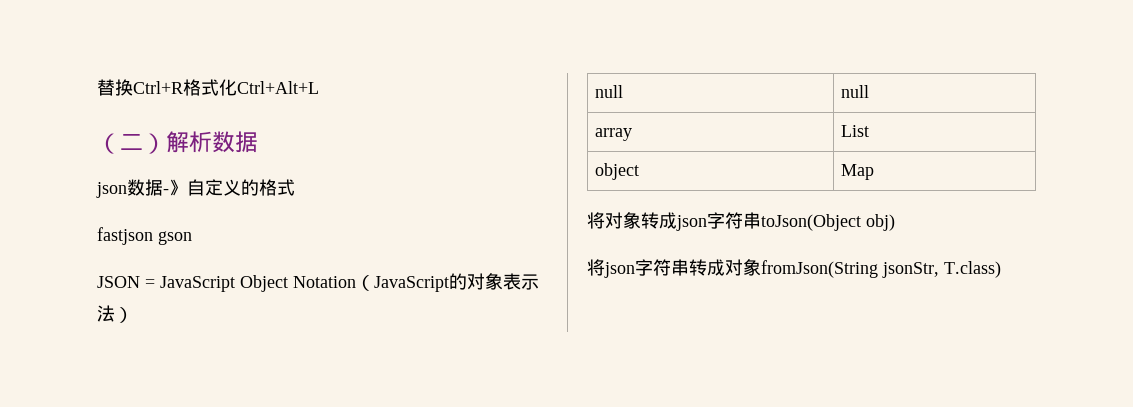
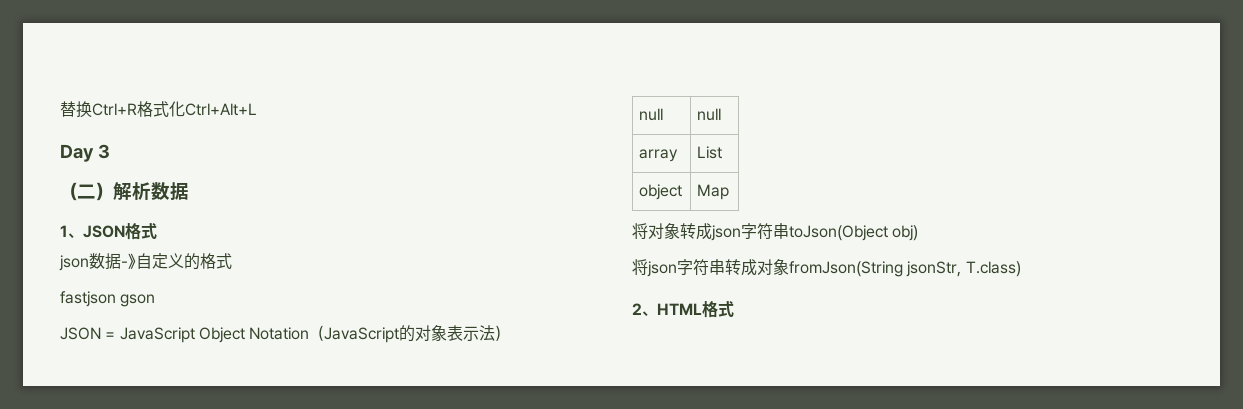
(319, 87) none -> [60,144,110,162] // Day 3
(258, 142) none -> [60,222,157,240] // 1、JSON格式
(1001, 269) none -> [632,300,734,318] // 2、HTML格式

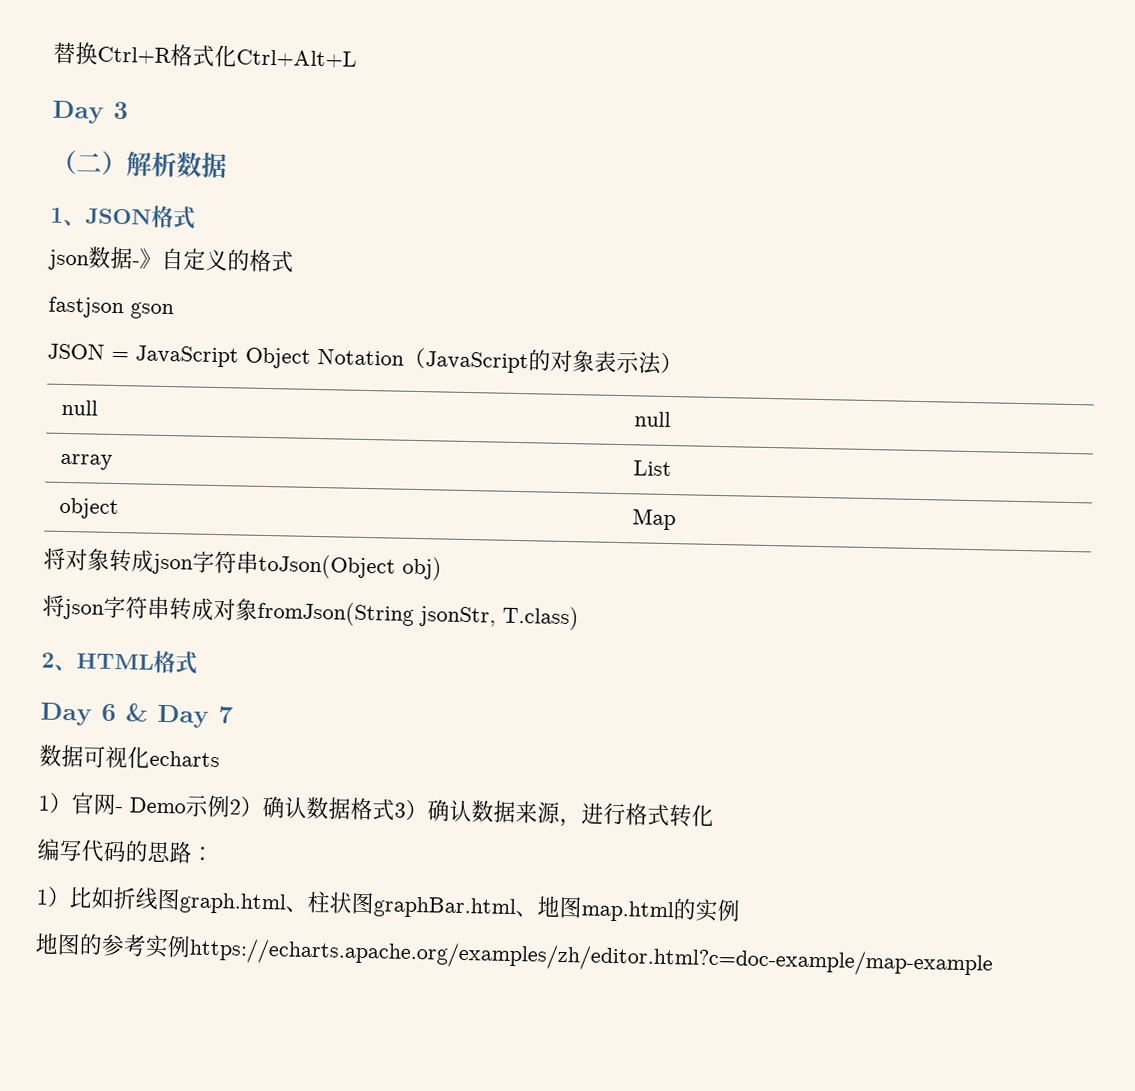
(734, 309) none -> [40,702,233,728] [39,744,220,769] [38,792,714,828] [37,838,214,864] [36,886,740,923] [35,932,993,978] // Day 6 & Day 7 // 数据可视化echarts // 1）官网- Demo示例2）确认数据格式3）确认数据来源，进行格式转化 // 编写代码的思路： // 1）比如折线图graph.html、柱状图graphBar.html、地图map.html的实例 // 地图的参考实例https://echarts.apache.org/examples/zh/editor.html?c=doc-example/map-example

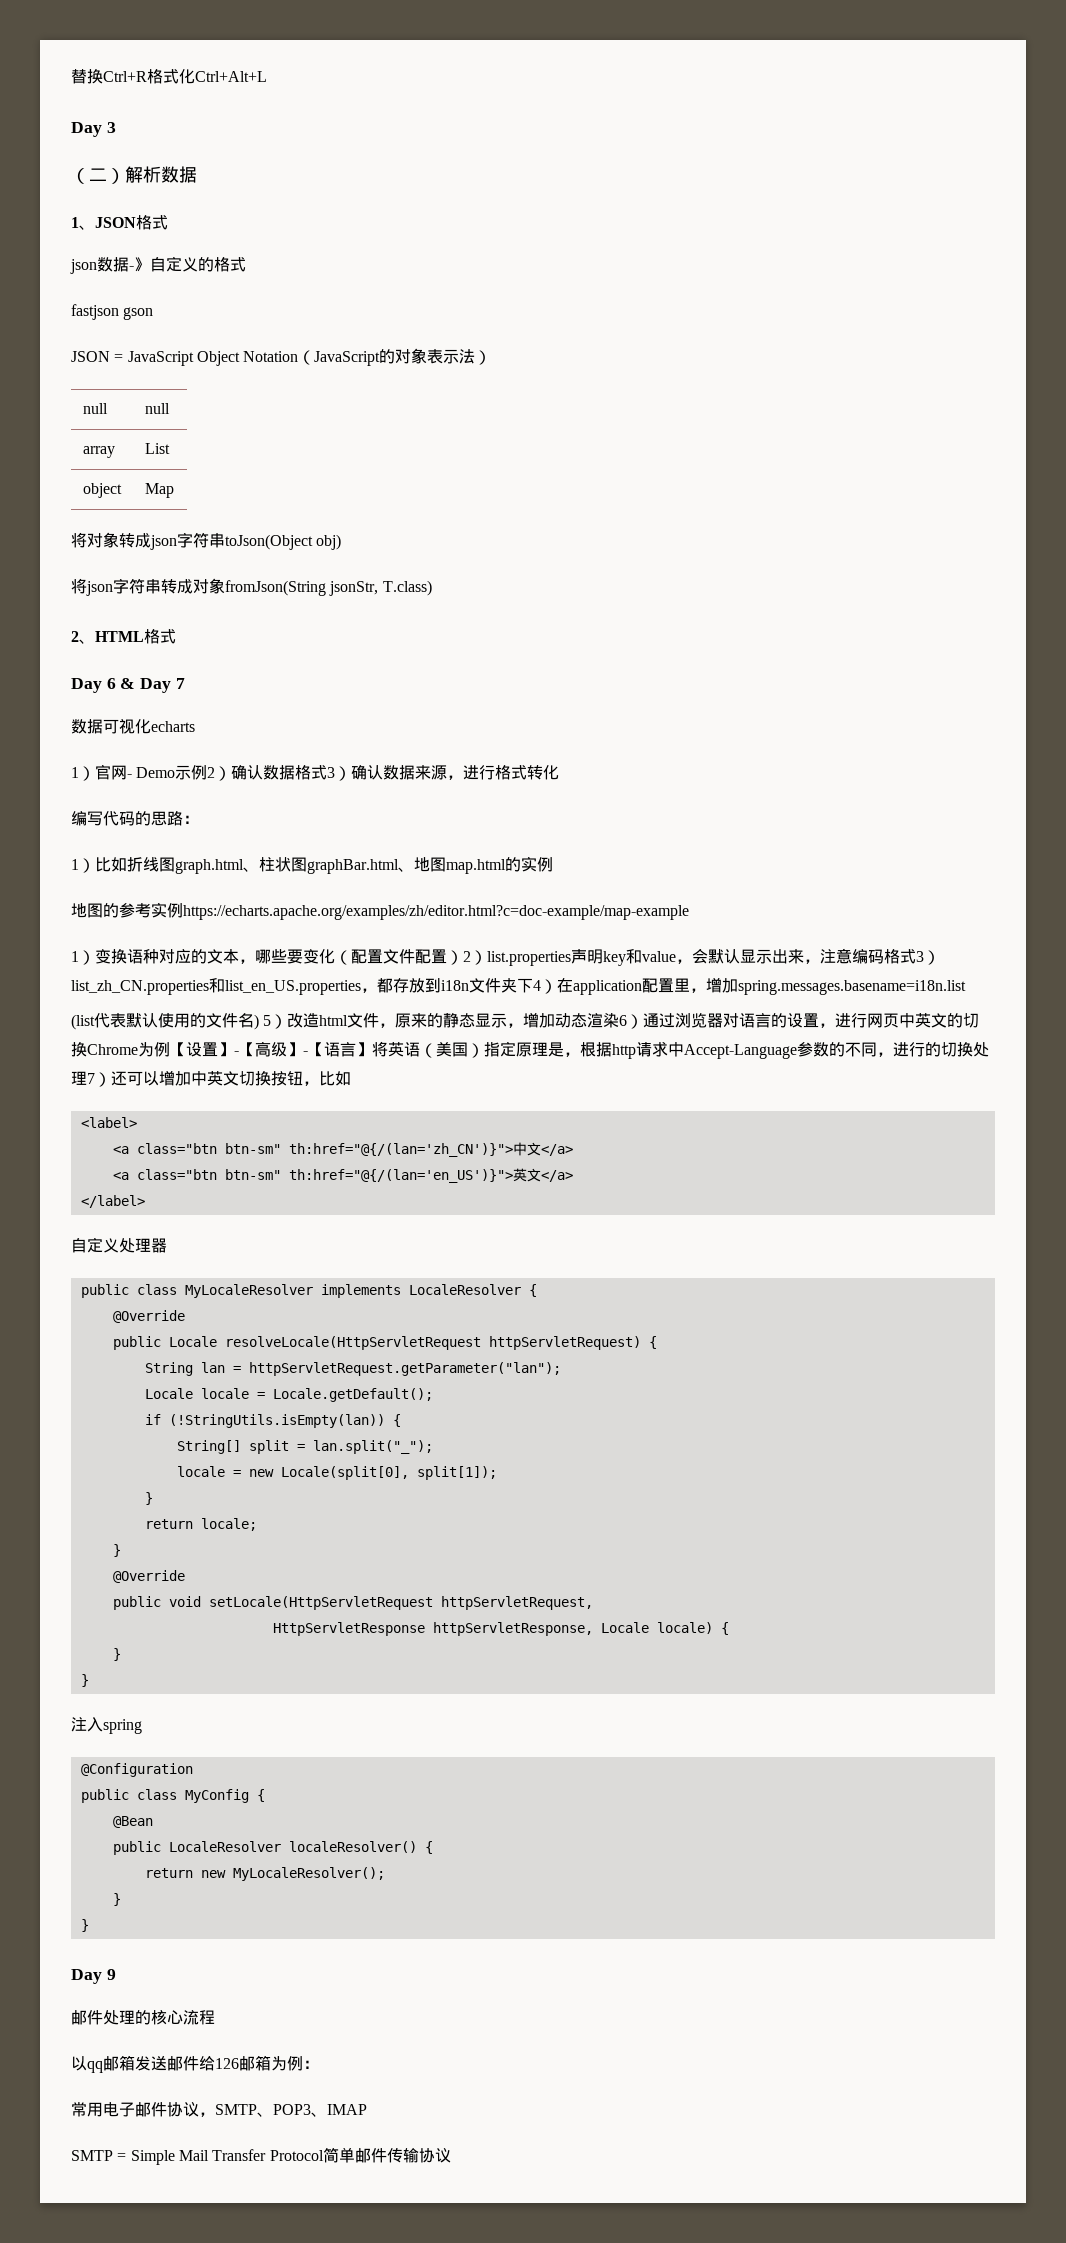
(993, 957) none -> [71,948,940,966] [71,977,966,995] [71,1012,980,1030] [71,1041,989,1059] [71,1070,351,1087] [80,1117,137,1128] [112,1142,573,1157] [112,1168,573,1183] [80,1195,145,1208] [71,1237,167,1253] [80,1284,537,1298] [112,1310,185,1323] [112,1336,657,1350] [144,1362,561,1376] [144,1388,433,1402] [144,1414,401,1428] [176,1440,433,1454] [176,1466,497,1480] [144,1492,153,1505] [144,1518,257,1531] [112,1544,121,1557] [112,1570,185,1583] [112,1596,593,1610] [272,1622,729,1636] [112,1648,121,1661] [80,1674,89,1687] [71,1717,142,1734] [80,1763,193,1777] [80,1789,265,1803] [112,1816,153,1828] [112,1841,433,1855] [144,1867,385,1881] [112,1893,121,1906] [80,1919,89,1932] [71,1969,116,1984] [71,2010,215,2025] [71,2055,319,2073] [71,2102,367,2117] [71,2147,451,2165] // 1）变换语种对应的文本，哪些要变化（配置文件配置）2）list.properties声明key和value，会默认显示出来，注意编码格式3）list_zh_CN.properties和list_en_US.properties，都存放到i18n文件夹下4）在application配置里，增加spring.messages.basename=i18n.list // (list代表默认使用的文件名) 5）改造html文件，原来的静态显示，增加动态渲染6）通过浏览器对语言的设置，进行网页中英文的切换Chrome为例【设置】-【高级】-【语言】将英语（美国）指定原理是，根据http请求中Accept-Language参数的不同，进行的切换处理7）还可以增加中英文切换按钮，比如 // <label> // <a class="btn btn-sm" th:href="@{/(lan='zh_CN')}">中文</a> // <a class="btn btn-sm" th:href="@{/(lan='en_US')}">英文</a> // </label> // 自定义处理器 // public class MyLocaleResolver implements LocaleResolver { // @Override // public Locale resolveLocale(HttpServletRequest httpServletRequest) { // String lan = httpServletRequest.getParameter("lan"); // Locale locale = Locale.getDefault(); // if (!StringUtils.isEmpty(lan)) { // String[] split = lan.split("_"); // locale = new Locale(split[0], split[1]); // } // return locale; // } // @Override // public void setLocale(HttpServletRequest httpServletRequest, // HttpServletResponse httpServletResponse, Locale locale) { // } // } // 注入spring // @Configuration // public class MyConfig { // @Bean // public LocaleResolver localeResolver() { // return new MyLocaleResolver(); // } // } // Day 9 // 邮件处理的核心流程 // 以qq邮箱发送邮件给126邮箱为例： // 常用电子邮件协议，SMTP、POP3、IMAP // SMTP = Simple Mail Transfer Protocol简单邮件传输协议

